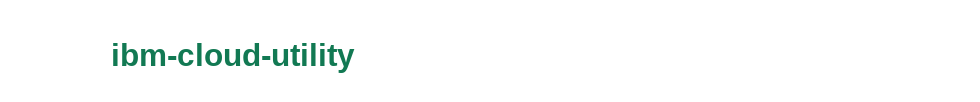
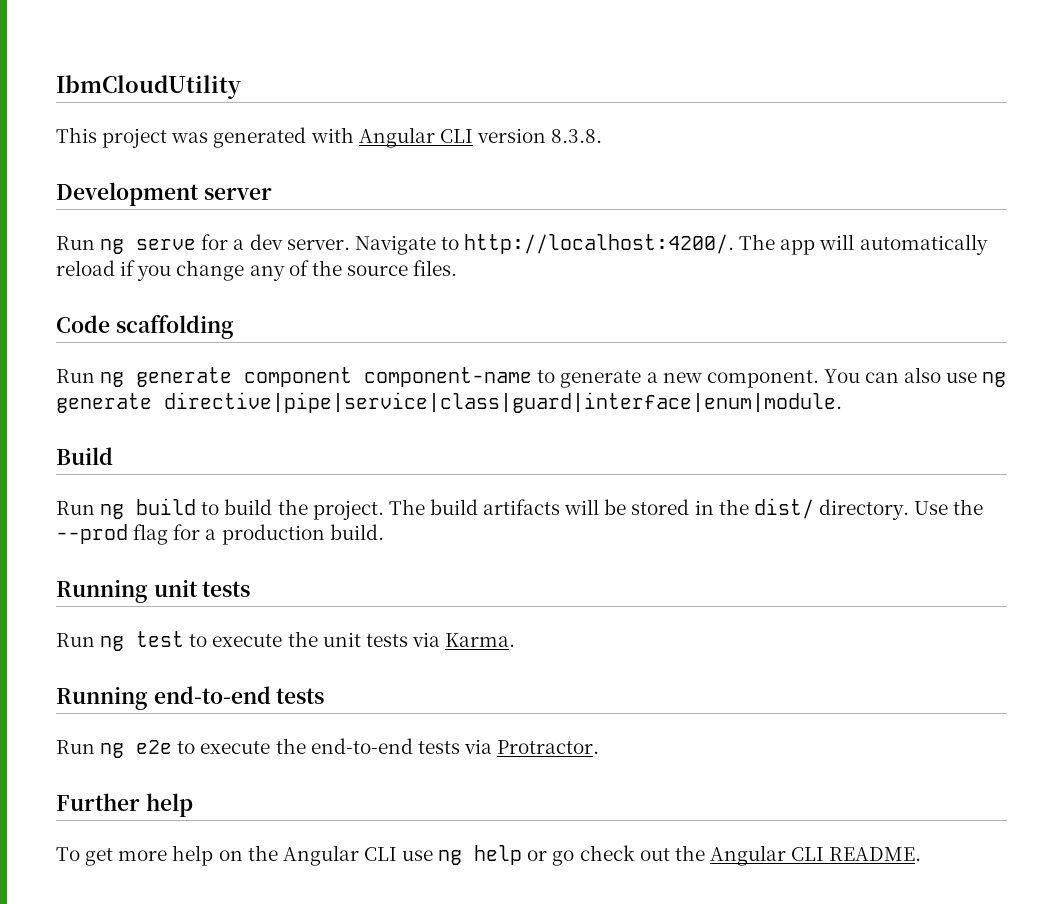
[111,43,355,73] ibm-cloud-utility -> [56,75,241,99] [56,127,603,148] [56,182,272,206] [56,234,988,255] [56,260,458,281] [56,315,234,339] [56,367,1007,388] [56,392,842,413] [56,447,113,465] [56,498,984,520] [56,524,384,545] [56,579,251,603] [56,631,516,651] [56,686,325,710] [56,738,600,758] [56,793,193,817] [56,845,922,866] IbmCloudUtility // This project was generated with Angular CLI version 8.3.8. // Development server // Run ng serve for a dev server. Navigate to http://localhost:4200/. The app will automatically reload if you change any of the source files. // Code scaffolding // Run ng generate component component-name to generate a new component. You can also use ng generate directive|pipe|service|class|guard|interface|enum|module. // Build // Run ng build to build the project. The build artifacts will be stored in the dist/ directory. Use the --prod flag for a production build. // Running unit tests // Run ng test to execute the unit tests via Karma. // Running end-to-end tests // Run ng e2e to execute the end-to-end tests via Protractor. // Further help // To get more help on the Angular CLI use ng help or go check out the Angular CLI README.

